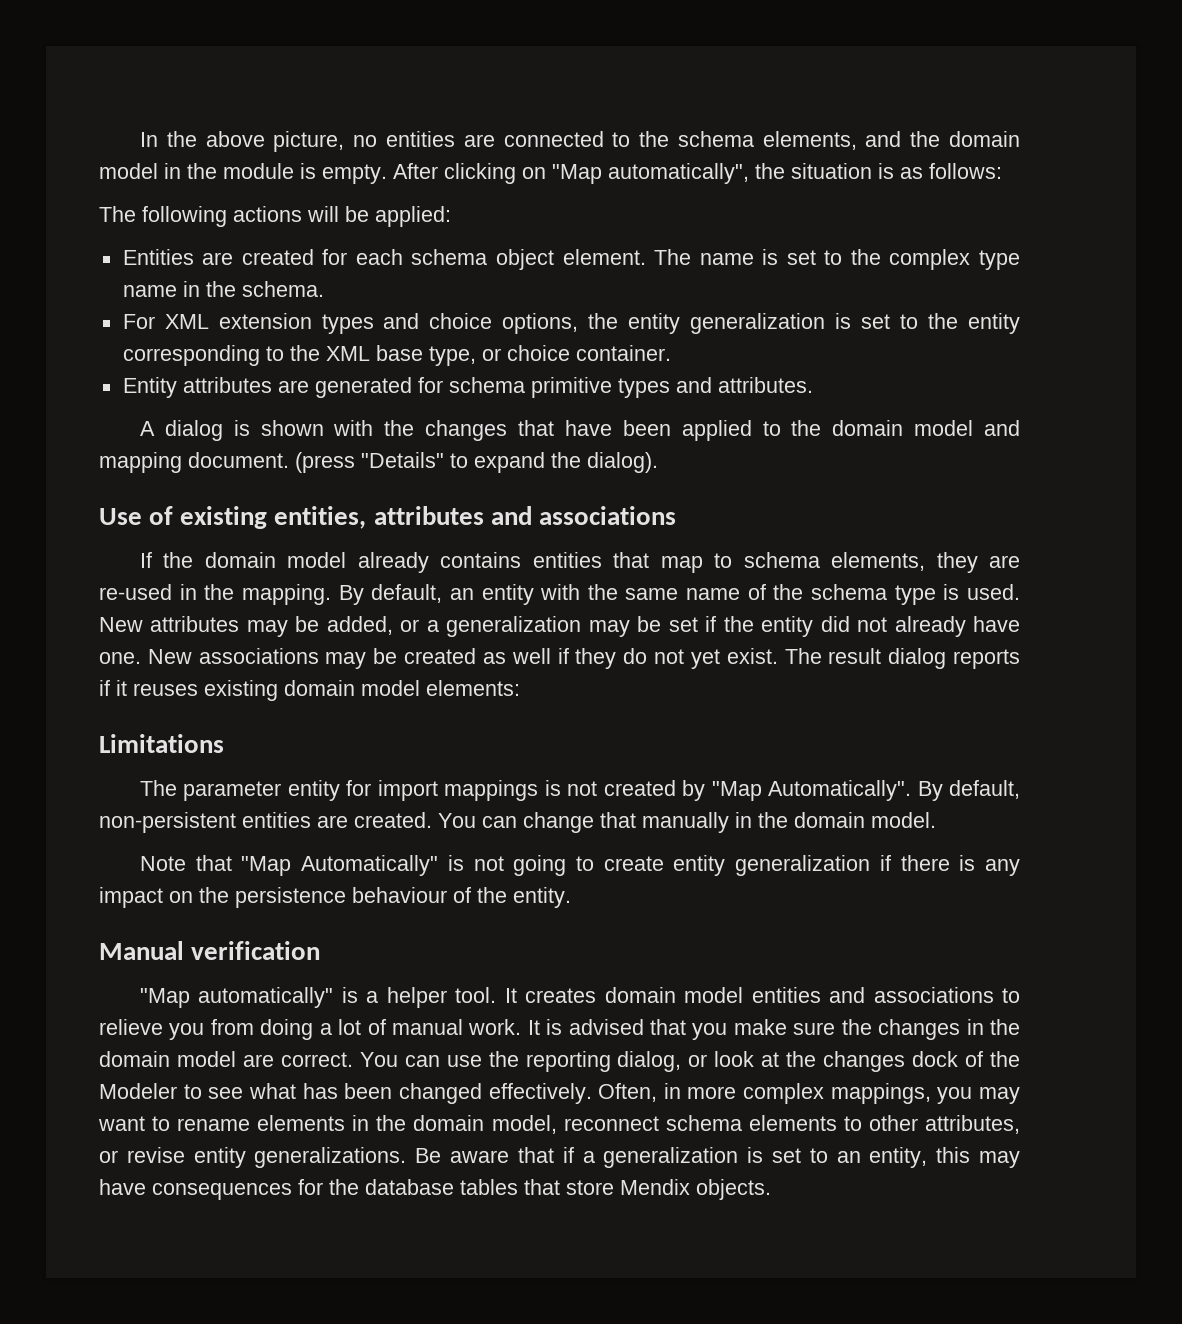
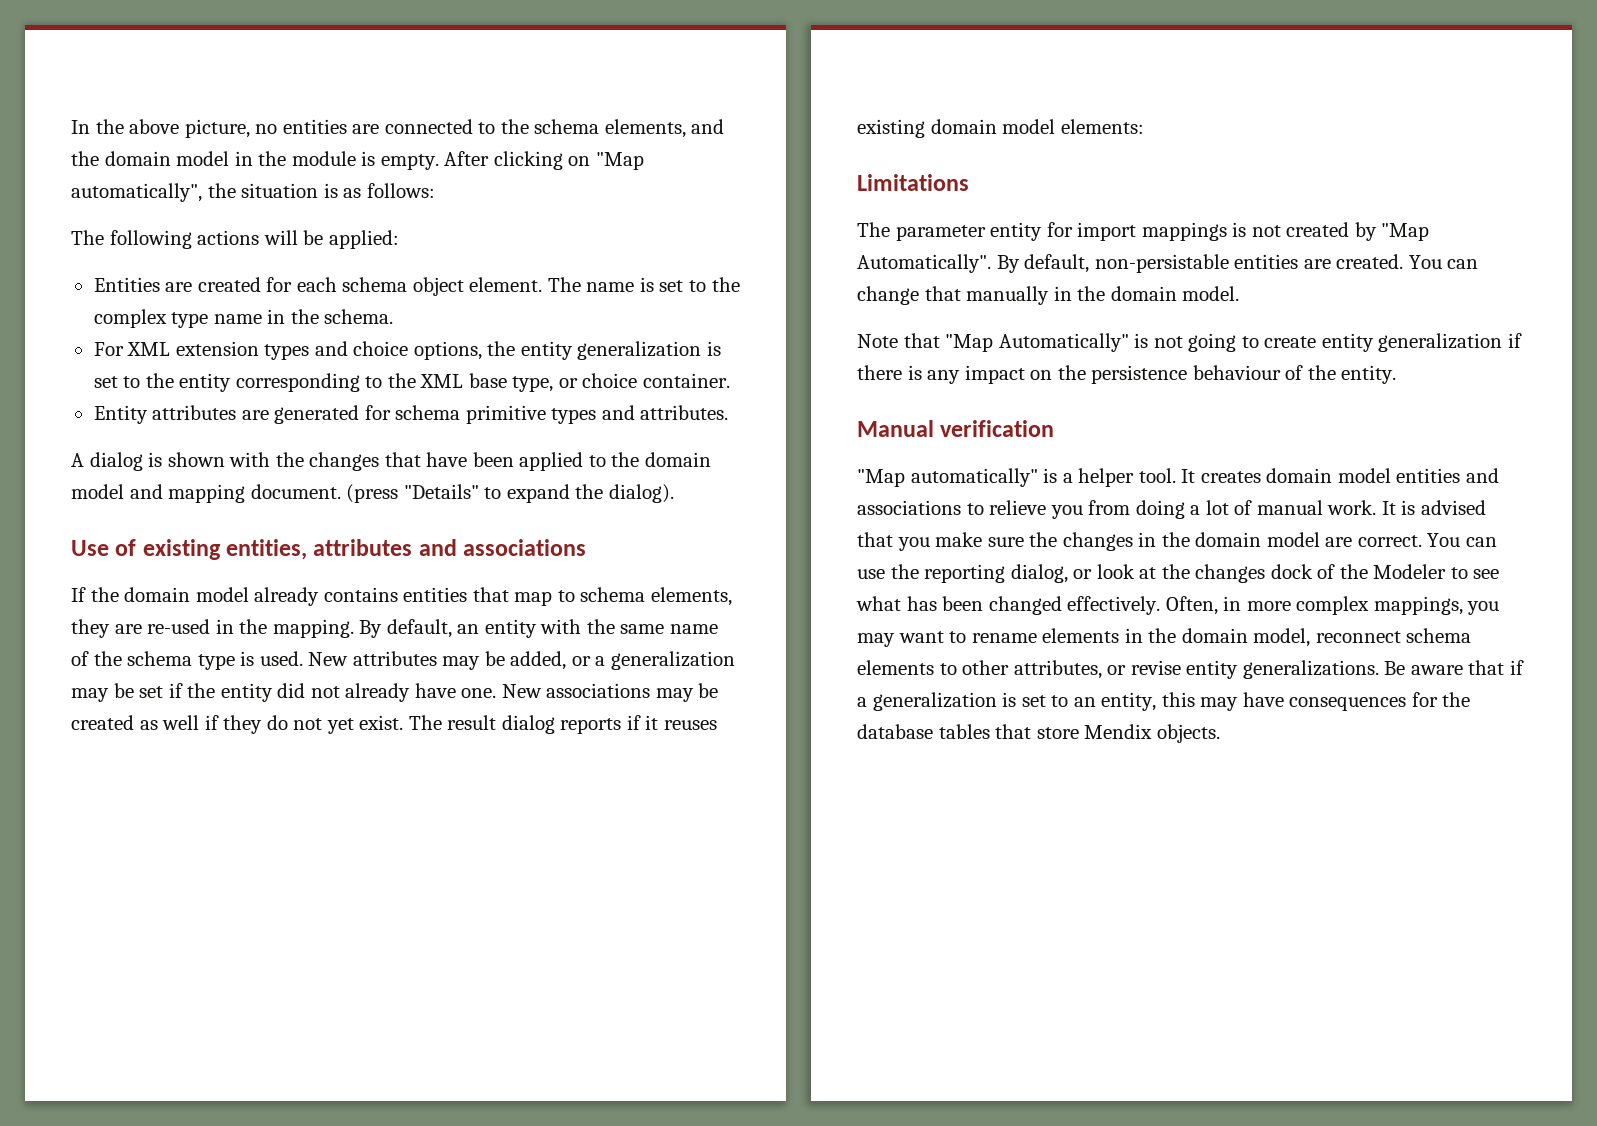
[99,812,236,833] non-persistent -> [1094,254,1229,273] non-persistable

